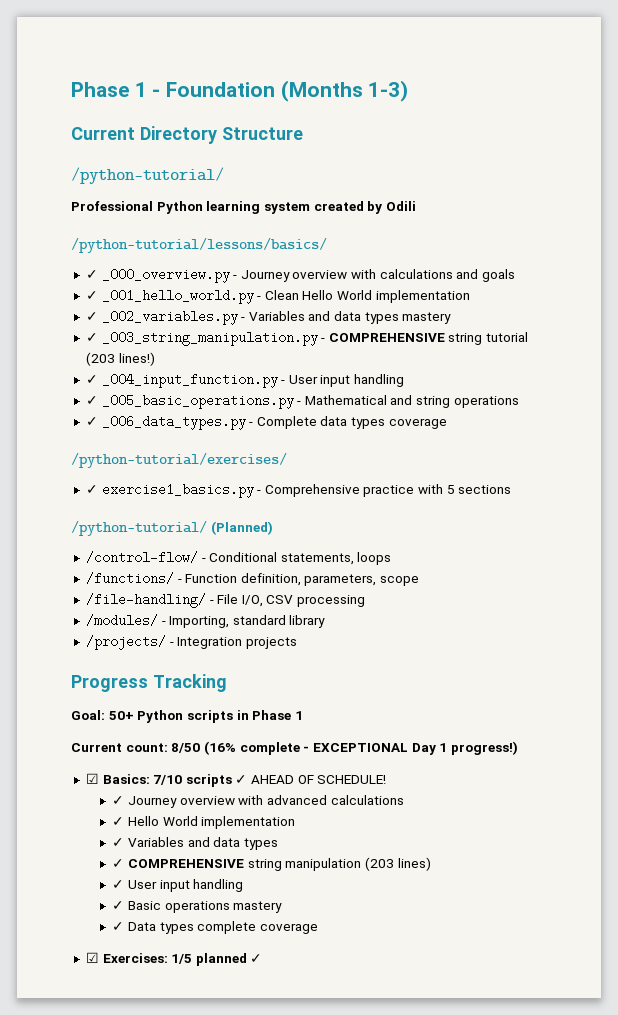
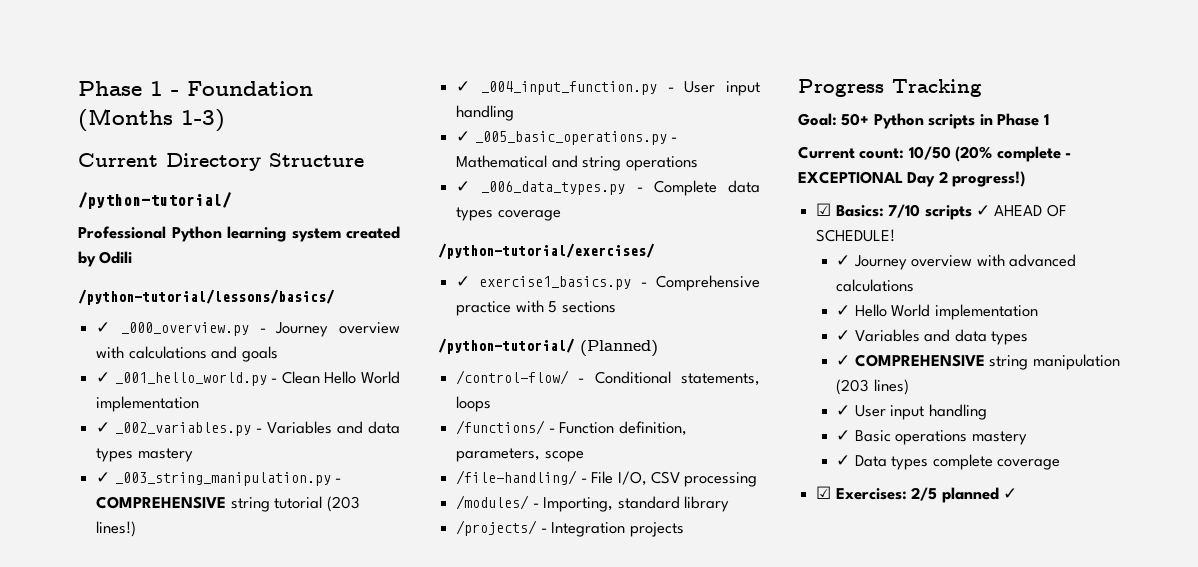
[171,741,236,755] 8/50 (16% -> [908,146,993,162] 10/50 (20%
[439,743,448,752] 1 -> [938,171,948,183] 2
[171,954,193,964] 1/5 -> [911,487,938,501] 2/5

